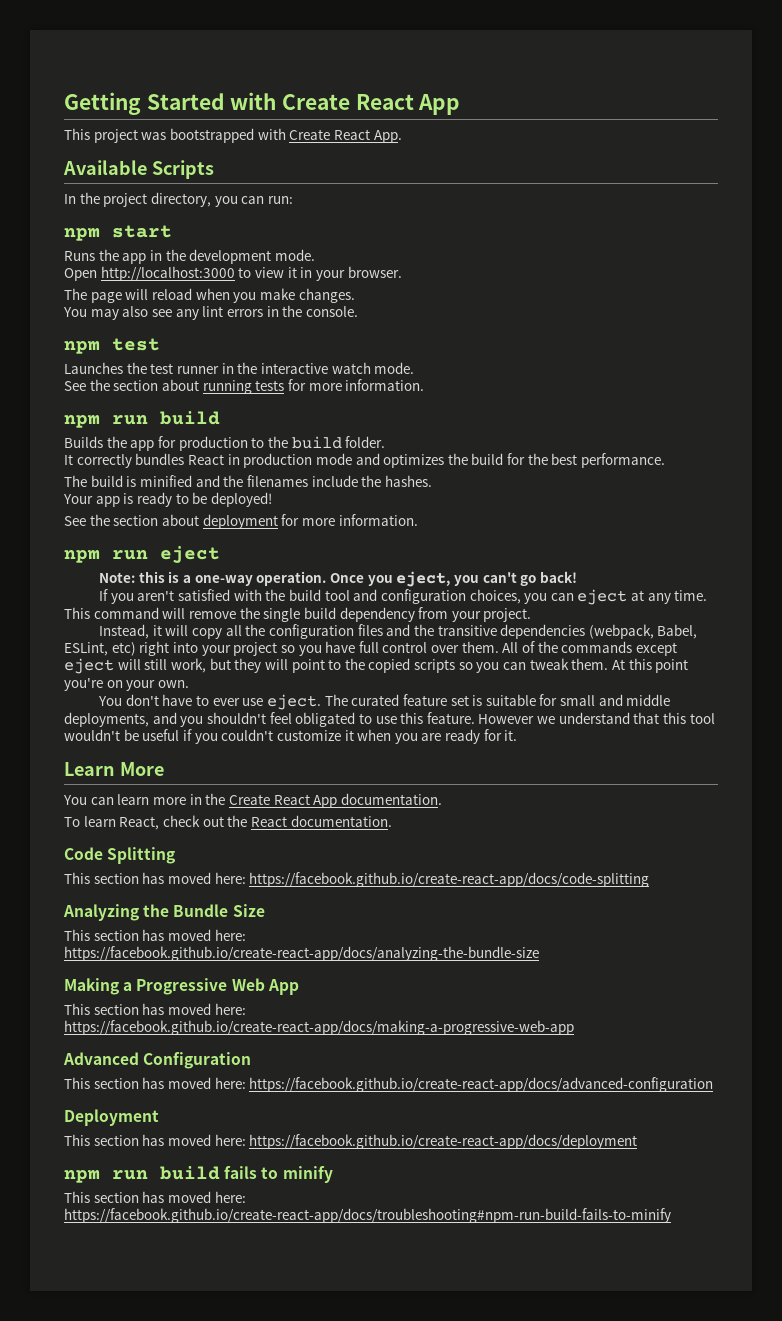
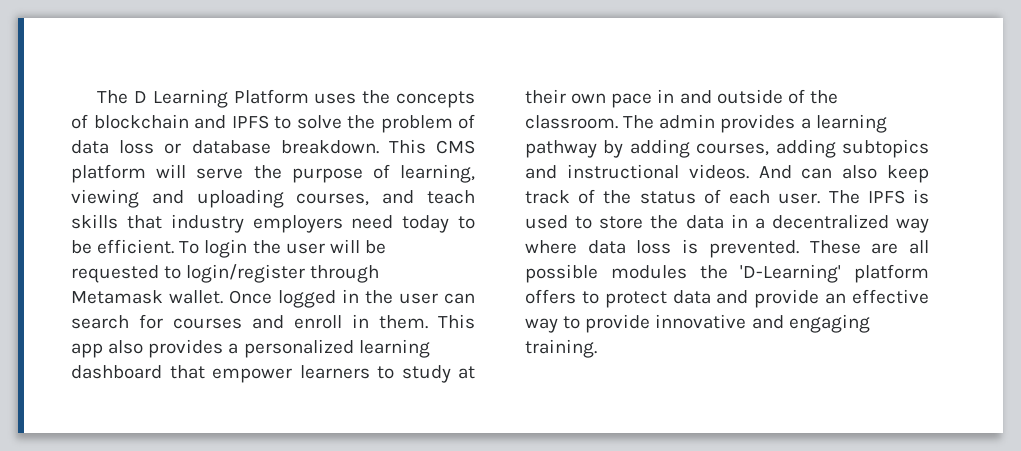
[64,92,461,115] [64,128,402,143] [63,160,214,179] [64,192,293,207] [64,225,172,241] [64,249,315,264] [64,266,402,281] [64,288,355,303] [63,305,358,320] [64,338,160,354] [64,362,415,374] [64,379,425,394] [64,411,220,428] [64,436,386,451] [64,453,666,468] [64,475,432,487] [63,492,272,507] [64,514,418,529] [64,546,220,563] [99,571,577,587] [99,589,708,605] [64,607,532,622] [99,624,698,639] [64,641,677,656] [64,658,689,674] [64,678,189,691] [98,694,671,710] [64,712,715,727] [64,729,518,744] [64,762,164,776] [63,793,442,808] [64,815,392,830] [64,847,176,864] [64,872,650,887] [63,904,265,921] [64,929,246,941] [64,946,539,961] [64,978,299,995] [64,1003,246,1015] [64,1020,574,1035] [63,1052,252,1069] [64,1077,714,1092] [64,1109,159,1126] [64,1134,638,1149] [64,1166,333,1183] [64,1191,246,1203] [64,1208,671,1223] Getting Started with Create React App // This project was bootstrapped with Create React App. // Available Scripts // In the project directory, you can run: // npm start // Runs the app in the development mode. // Open http://localhost:3000 to view it in your browser. // The page will reload when you make changes. // You may also see any lint errors in the console. // npm test // Launches the test runner in the interactive watch mode. // See the section about running tests for more information. // npm run build // Builds the app for production to the build folder. // It correctly bundles React in production mode and optimizes the build for the best performance. // The build is minified and the filenames include the hashes. // Your app is ready to be deployed! // See the section about deployment for more information. // npm run eject // Note: this is a one-way operation. Once you eject, you can't go back! // If you aren't satisfied with the build tool and configuration choices, you can eject at any time. This command will remove the single build dependency from your project. // Instead, it will copy all the configuration files and the transitive dependencies (webpack, Babel, ESLint, etc) right into your project so you have full control over them. All of the commands except eject will still work, but they will point to the copied scripts so you can tweak them. At this point you're on your own. // You don't have to ever use eject. The curated feature set is suitable for small and middle deployments, and you shouldn't feel obligated to use this feature. However we understand that this tool wouldn't be useful if you couldn't customize it when you are ready for it. // Learn More // You can learn more in the Create React App documentation. // To learn React, check out the React documentation. // Code Splitting // This section has moved here: https://facebook.github.io/create-react-app/docs/code-splitting // Analyzing the Bundle Size // This section has moved here: https://facebook.github.io/create-react-app/docs/analyzing-the-bundle-size // Making a Progressive Web App // This section has moved here: https://facebook.github.io/create-react-app/docs/making-a-progressive-web-app // Advanced Configuration // This section has moved here: https://facebook.github.io/create-react-app/docs/advanced-configuration // Deployment // This section has moved here: https://facebook.github.io/create-react-app/docs/deployment // npm run build fails to minify // This section has moved here: https://facebook.github.io/create-react-app/docs/troubleshooting#npm-run-build-fails-to-minify -> [97,89,475,108] [71,114,475,133] [71,139,476,154] [71,164,476,183] [71,189,476,208] [71,214,475,233] [71,239,386,258] [71,264,380,283] [71,289,475,308] [71,314,475,329] [71,339,430,358] [71,365,475,383] [525,89,838,108] [525,114,887,133] [525,139,929,158] [525,164,929,183] [525,189,929,204] [525,214,929,233] [525,239,929,258] [525,264,929,283] [525,289,930,308] [525,314,870,333] [525,339,597,358] The D Learning Platform uses the concepts of blockchain and IPFS to solve the problem of data loss or database breakdown. This CMS platform will serve the purpose of learning, viewing and uploading courses, and teach skills that industry employers need today to be efficient. To login the user will be requested to login/register through Metamask wallet. Once logged in the user can search for courses and enroll in them. This app also provides a personalized learning dashboard that empower learners to study at their own pace in and outside of the classroom. The admin provides a learning pathway by adding courses, adding subtopics and instructional videos. And can also keep track of the status of each user. The IPFS is used to store the data in a decentralized way where data loss is prevented. These are all possible modules the 'D-Learning' platform offers to protect data and provide an effective way to provide innovative and engaging training.

